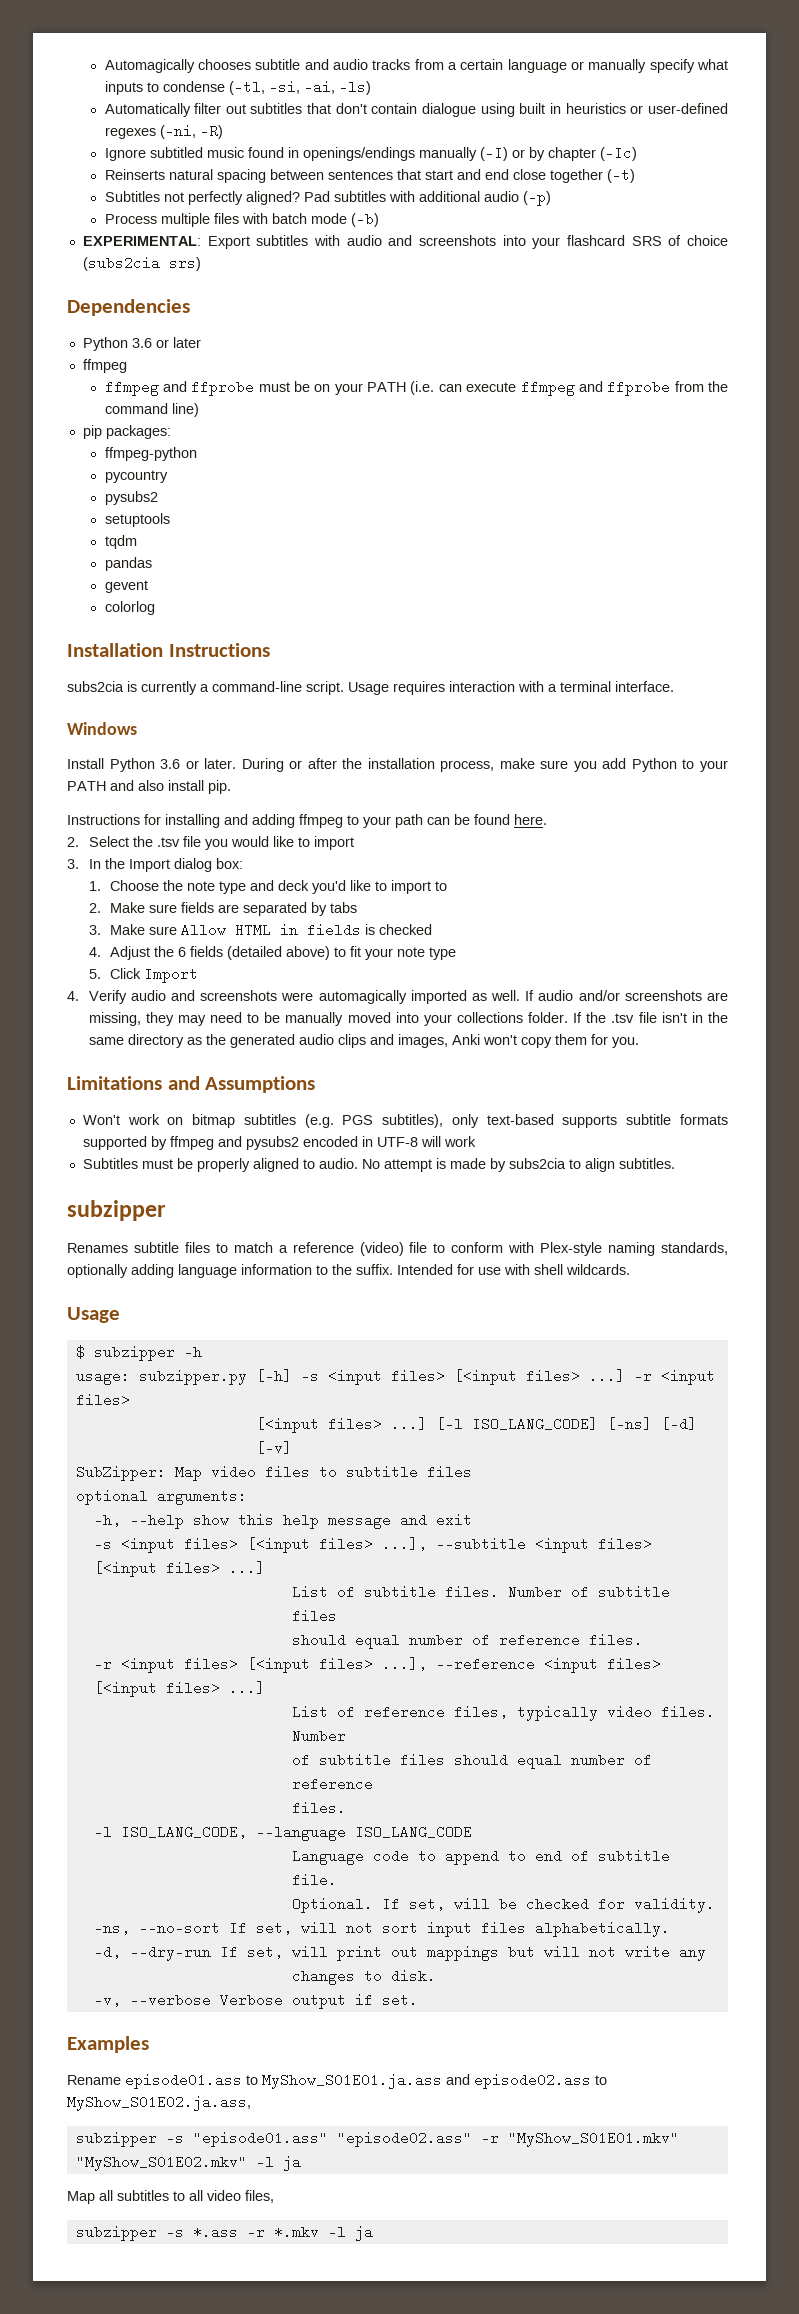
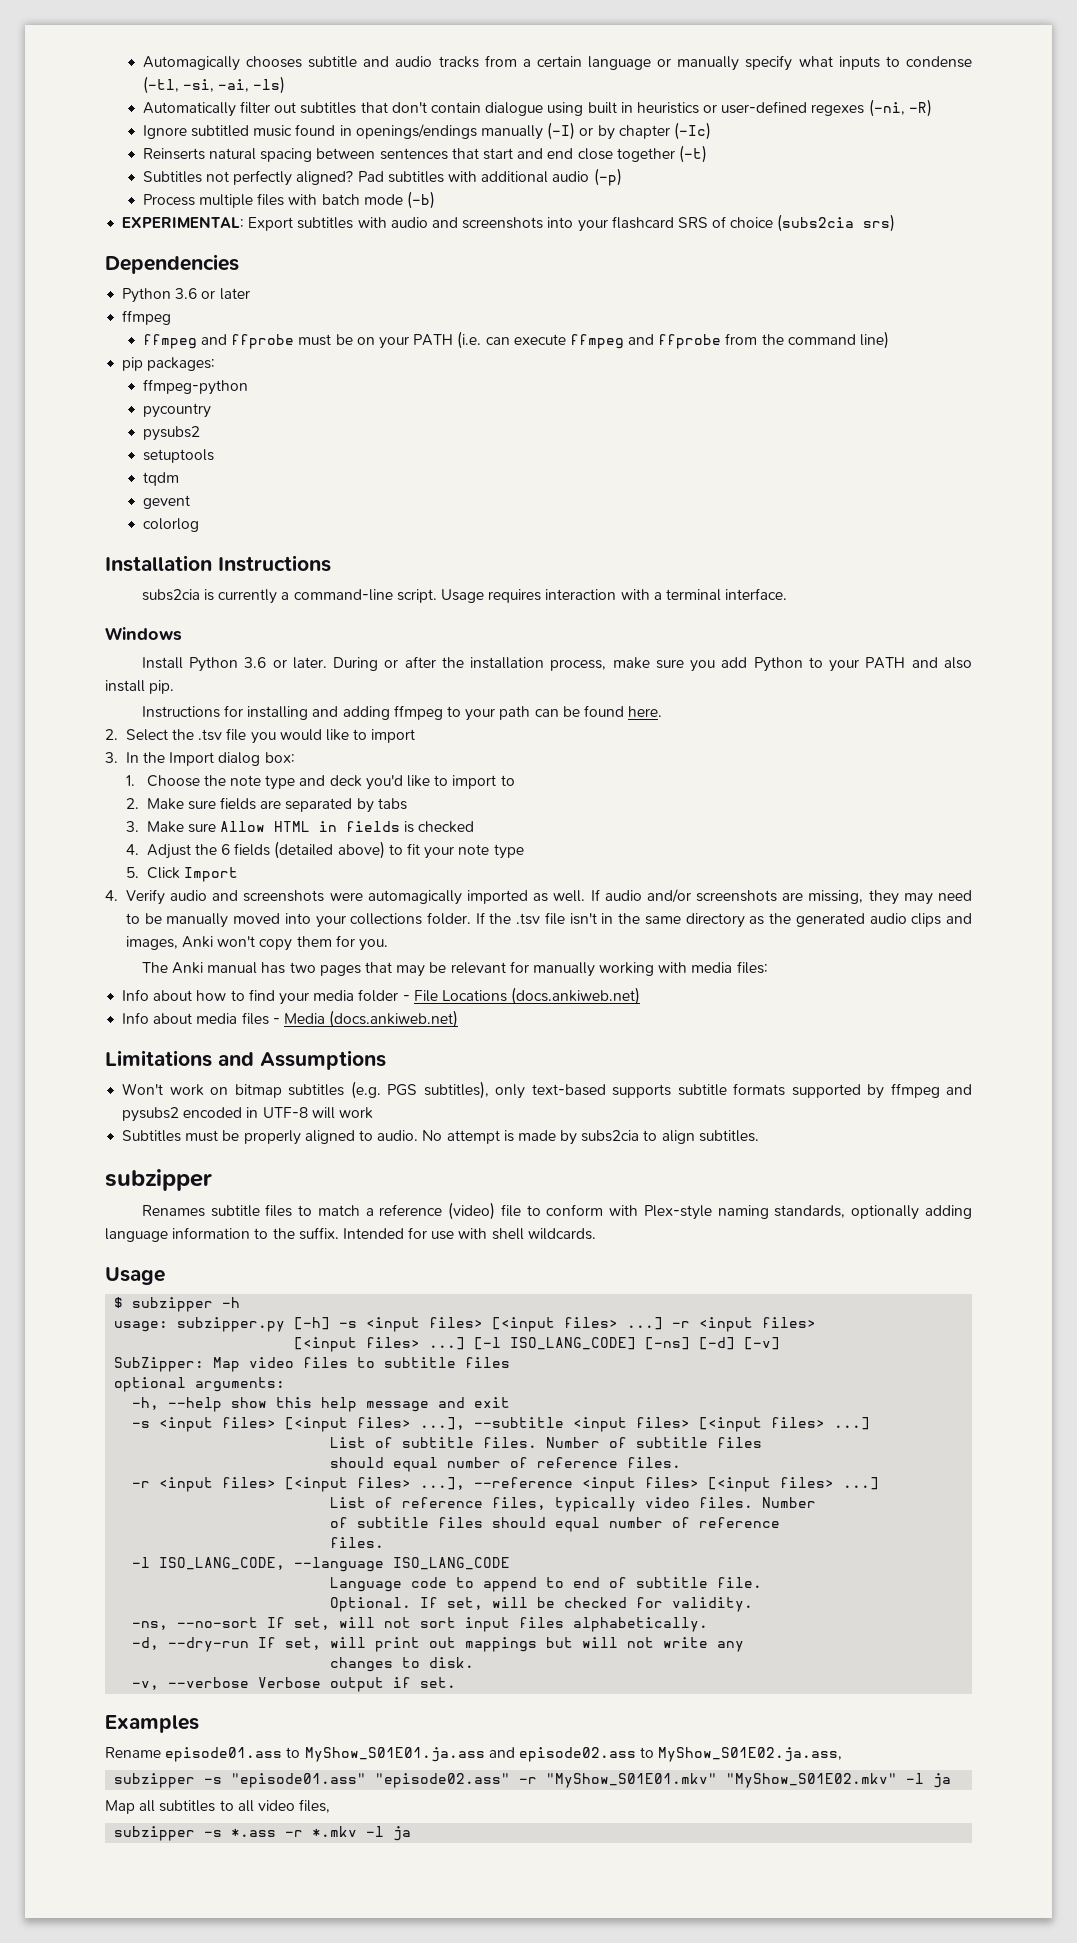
[104,557,152,571] // pandas -> (179, 479) none
(639, 1042) none -> [141,961,768,977] [122,987,641,1005] [122,1010,459,1028] // The Anki manual has two pages that may be relevant for manually working with media files: // Info about how to find your media folder - File Locations (docs.ankiweb.net) // Info about media files - Media (docs.ankiweb.net)

